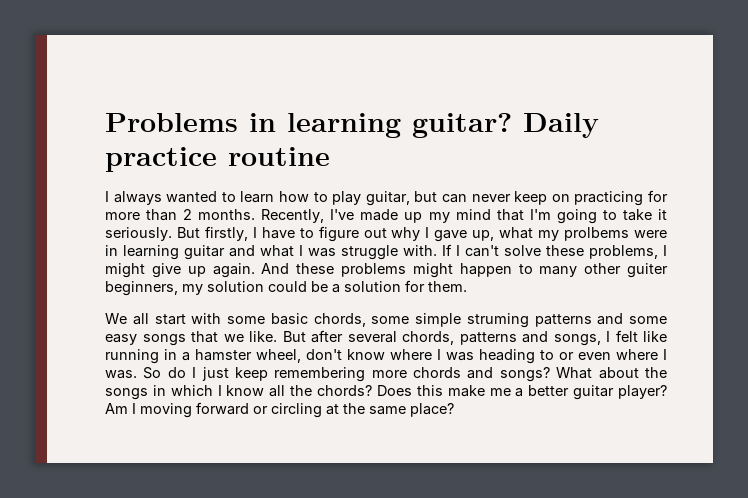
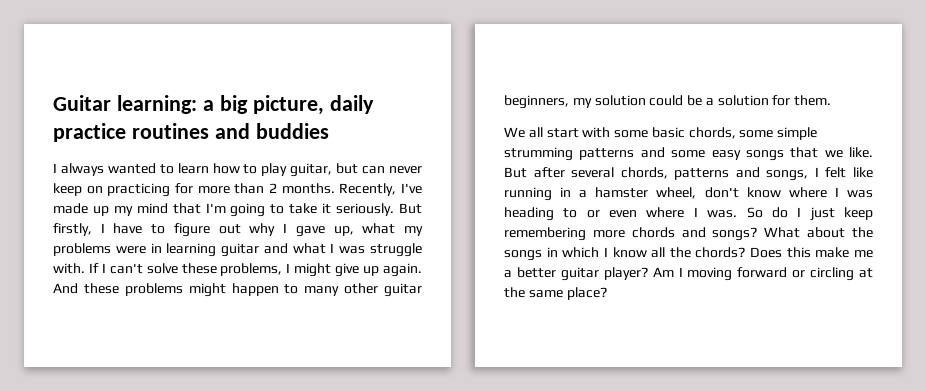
[105,113,599,138] [105,147,330,172] Problems in learning guitar? Daily practice routine -> [53,95,374,115] [53,123,329,142] Guitar learning: a big picture, daily practice routines and buddies
[564,227,630,241] prolbems -> [53,243,111,256] problems
[626,263,668,278] guiter -> [384,283,422,297] guitar
[466,313,529,328] struming -> [504,147,573,161] strumming

